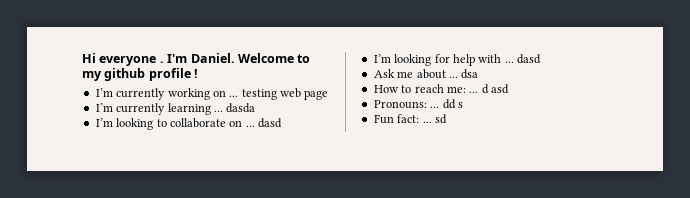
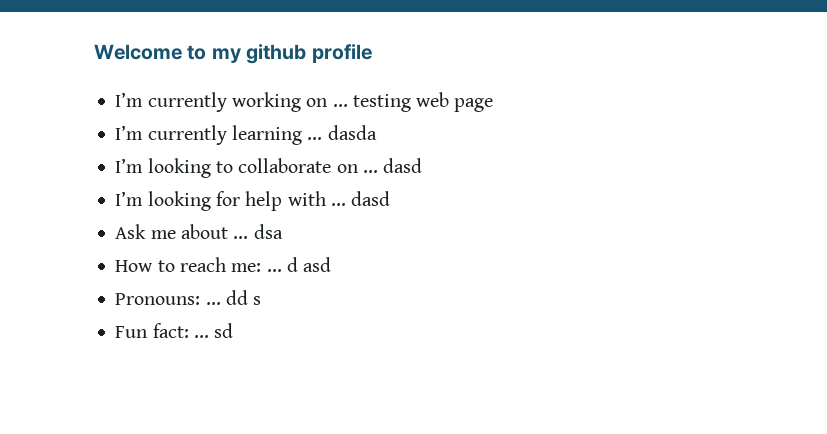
[82,53,235,66] Hi everyone . I'm Daniel. -> (94, 52) none
[194,69,199,78] ! -> (372, 53) none

